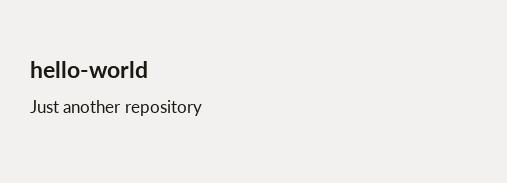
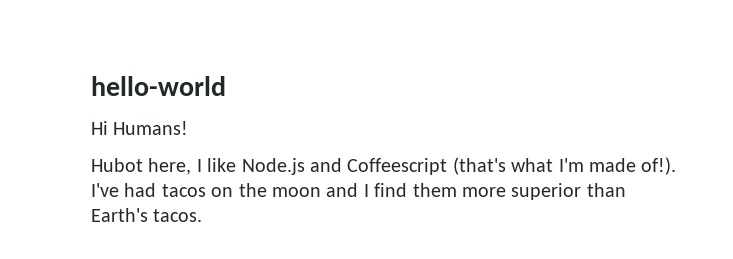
[30,100,202,116] Just another repository -> [91,121,189,135] [91,157,677,175] [91,183,626,200] [91,208,203,222] Hi Humans! // Hubot here, I like Node.js and Coffeescript (that's what I'm made of!). I've had tacos on the moon and I find them more superior than Earth's tacos.

